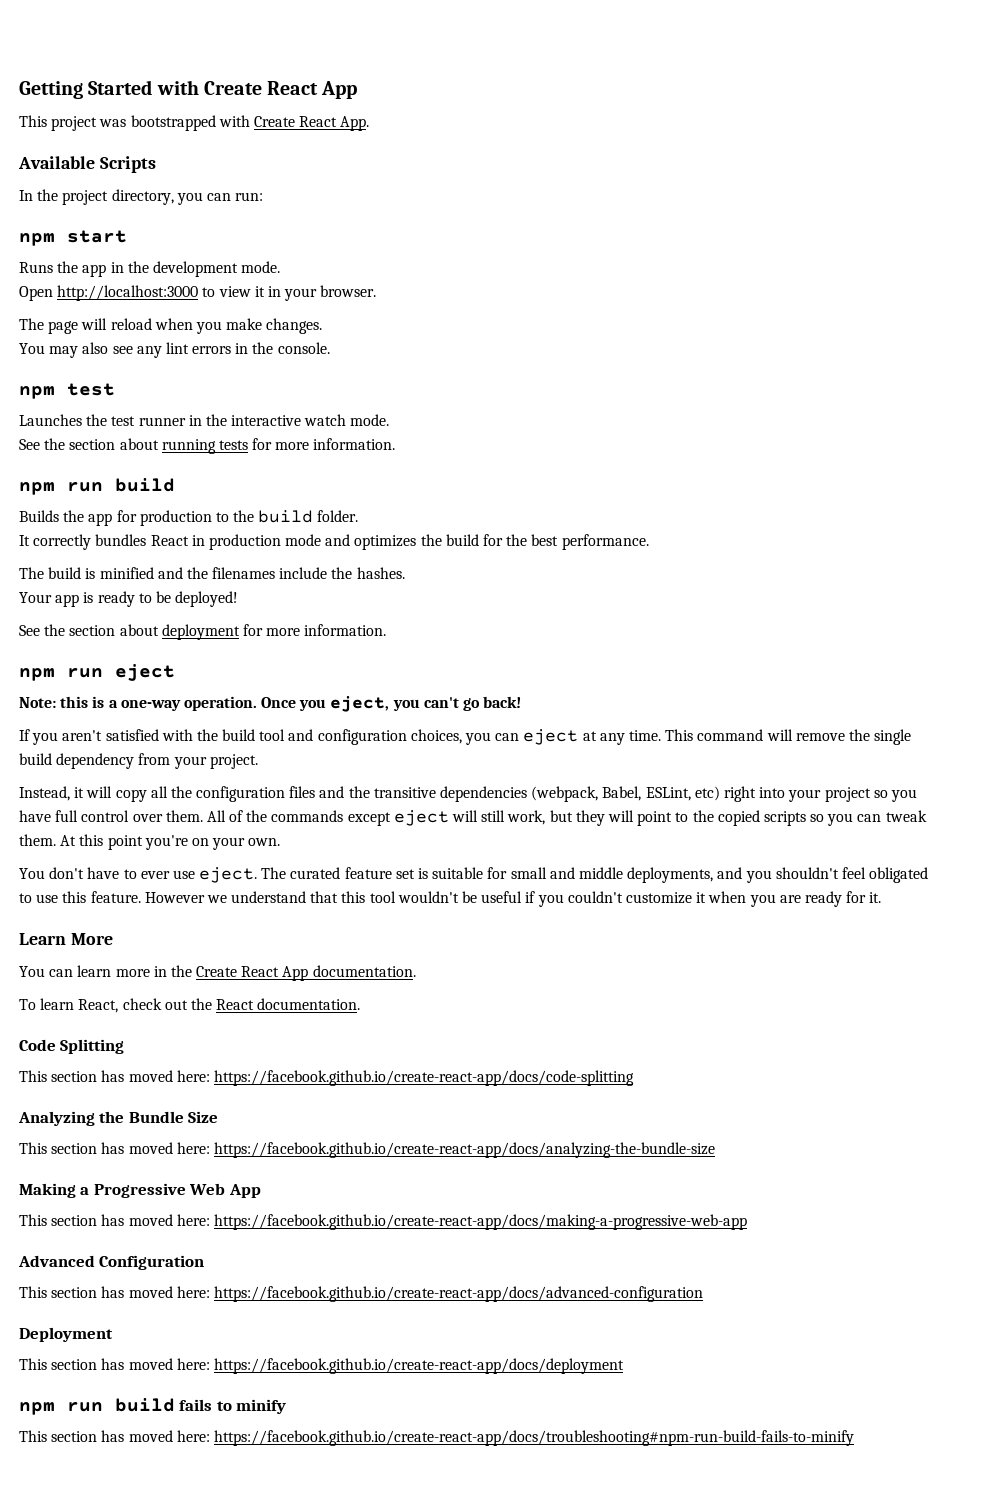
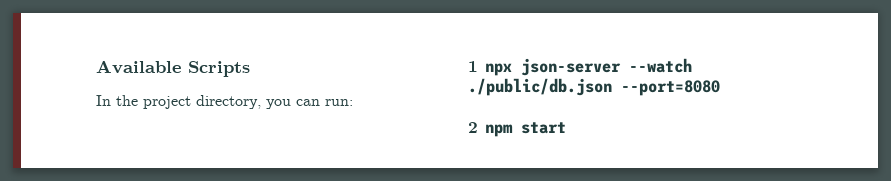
[19,80,358,99] [19,115,370,131] Getting Started with Create React App // This project was bootstrapped with Create React App. // -> (96, 67) none
[19,230,127,246] [19,261,281,277] [19,285,377,301] [19,318,323,334] [19,342,330,358] [19,383,115,399] [19,414,390,426] [19,438,396,454] [19,478,175,495] [19,510,359,526] [19,534,649,550] [19,567,405,579] [19,591,239,607] [19,624,387,640] [19,664,175,681] [19,696,522,712] [19,729,912,745] [19,753,258,769] [19,786,917,802] [19,810,927,826] [19,834,281,850] [19,867,929,883] [19,891,882,907] [19,933,113,945] [19,965,416,981] [19,998,361,1013] [19,1039,125,1054] [19,1070,634,1086] [18,1111,219,1126] [19,1142,715,1158] [19,1183,261,1198] [19,1214,747,1230] [18,1255,205,1270] [19,1286,703,1302] [19,1327,113,1342] [19,1358,624,1374] [19,1398,287,1415] [19,1430,854,1446] npm start // Runs the app in the development mode. // Open http://localhost:3000 to view it in your browser. // The page will reload when you make changes. // You may also see any lint errors in the console. // npm test // Launches the test runner in the interactive watch mode. // See the section about running tests for more information. // npm run build // Builds the app for production to the build folder. // It correctly bundles React in production mode and optimizes the build for the best performance. // The build is minified and the filenames include the hashes. // Your app is ready to be deployed! // See the section about deployment for more information. // npm run eject // Note: this is a one-way operation. Once you eject, you can't go back! // If you aren't satisfied with the build tool and configuration choices, you can eject at any time. This command will remove the single build dependency from your project. // Instead, it will copy all the configuration files and the transitive dependencies (webpack, Babel, ESLint, etc) right into your project so you have full control over them. All of the commands except eject will still work, but they will point to the copied scripts so you can tweak them. At this point you're on your own. // You don't have to ever use eject. The curated feature set is suitable for small and middle deployments, and you shouldn't feel obligated to use this feature. However we understand that this tool wouldn't be useful if you couldn't customize it when you are ready for it. // Learn More // You can learn more in the Create React App documentation. // To learn React, check out the React documentation. // Code Splitting // This section has moved here: https://facebook.github.io/create-react-app/docs/code-splitting // Analyzing the Bundle Size // This section has moved here: https://facebook.github.io/create-react-app/docs/analyzing-the-bundle-size // Making a Progressive Web App // This section has moved here: https://facebook.github.io/create-react-app/docs/making-a-progressive-web-app // Advanced Configuration // This section has moved here: https://facebook.github.io/create-react-app/docs/advanced-configuration // Deployment // This section has moved here: https://facebook.github.io/create-react-app/docs/deployment // npm run build fails to minify // This section has moved here: https://facebook.github.io/create-react-app/docs/troubleshooting#npm-run-build-fails-to-minify -> [468,58,692,76] [468,78,720,96] [468,122,566,137] 1 npx json-server --watch ./public/db.json --port=8080 // 2 npm start

